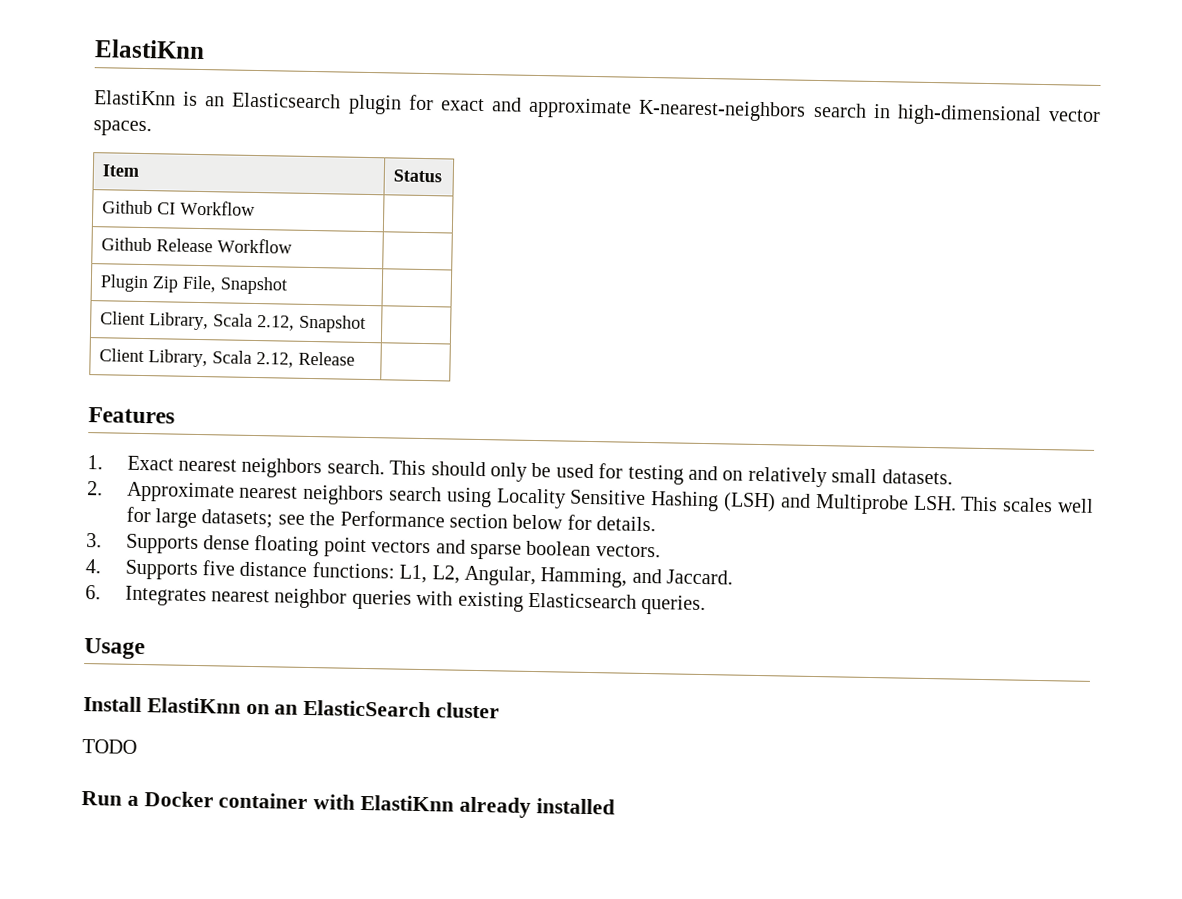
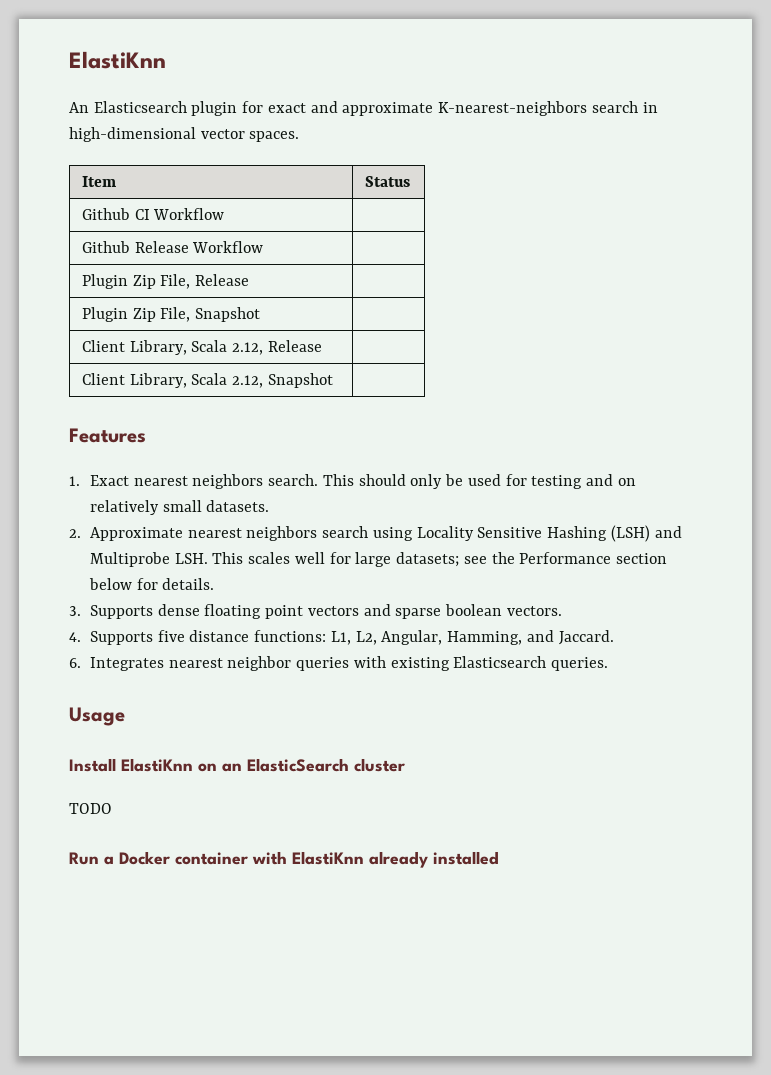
[94,90,226,107] ElastiKnn is an -> [69,102,89,113] An
[220,276,289,295] [100,311,296,331] Snapshot | // Client Library, Scala 2.12, -> [195,274,250,286] [81,307,191,322] Release | // Plugin Zip File,
(356, 358) none -> [81,373,333,388] // Client Library, Scala 2.12, Snapshot |

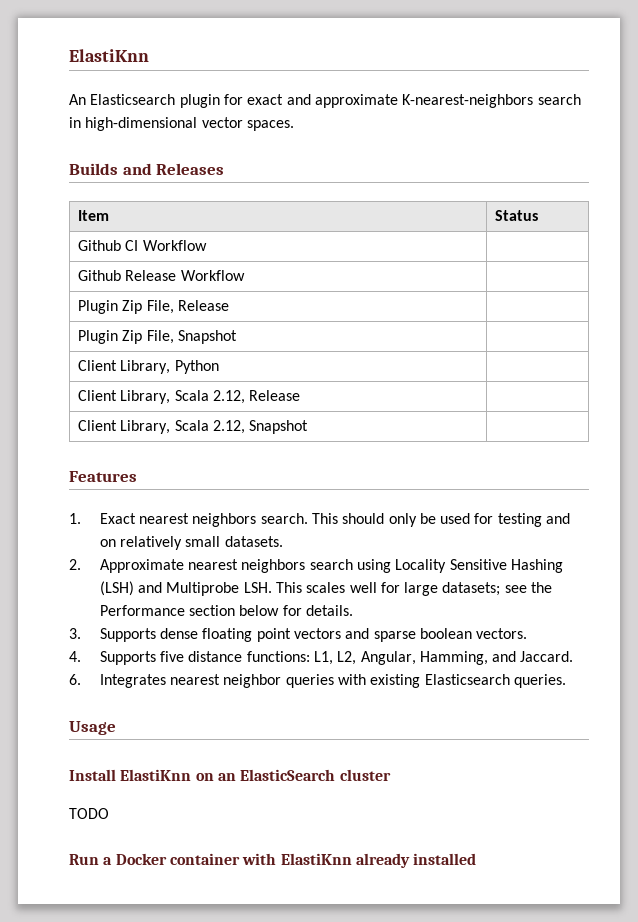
(300, 136) none -> [69,163,225,175] // Builds and Releases
(261, 314) none -> [77,360,219,374] // Client Library, Python |

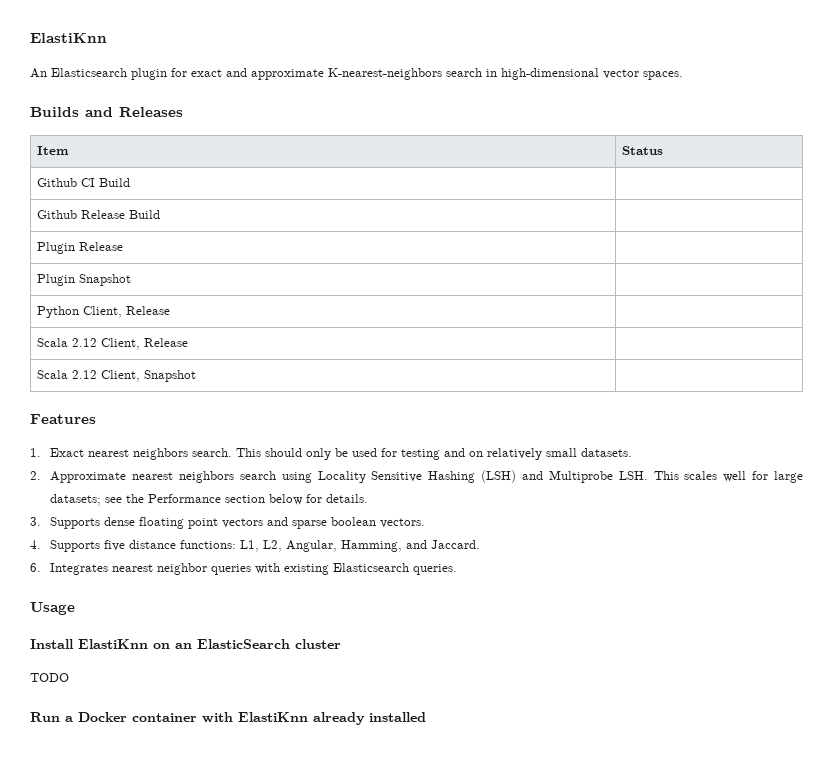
[142,240,207,251] Workflow -> [98,178,130,187] Build
[180,270,245,281] [77,300,174,314] Workflow | // Plugin Zip File, -> [128,210,160,219] [36,242,75,254] Build | // Plugin
[122,330,237,344] [77,360,171,374] Zip File, Snapshot | // Client Library, -> [78,274,131,286] Snapshot | //
[77,390,301,404] [77,420,245,434] | // Client Library, Scala 2.12, Release | // Client Library, Scala 2.12, -> [82,306,170,318] [36,338,188,350] [36,370,140,382] Client, Release | // Scala 2.12 Client, Release | // Scala 2.12 Client,

